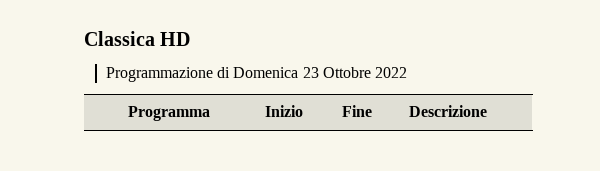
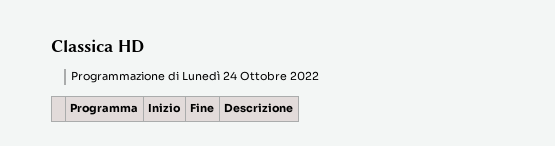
[233,67,319,78] Domenica 23 -> [182,71,238,81] Lunedì 24

